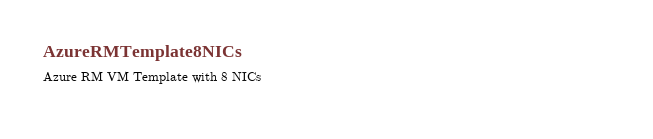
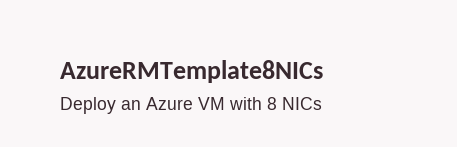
[43,71,188,84] Azure RM VM Template -> [60,97,225,114] Deploy an Azure VM

